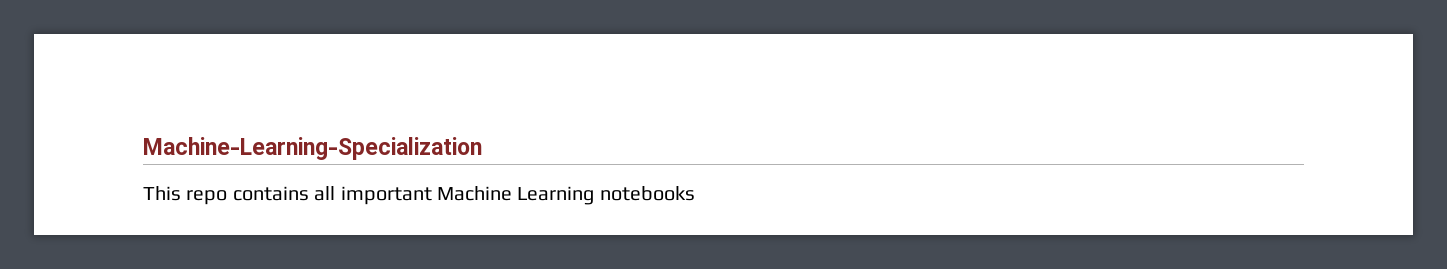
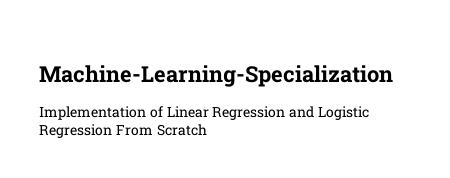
[143,186,695,205] This repo contains all important Machine Learning notebooks -> [39,106,369,120] [39,124,207,138] Implementation of Linear Regression and Logistic Regression From Scratch

